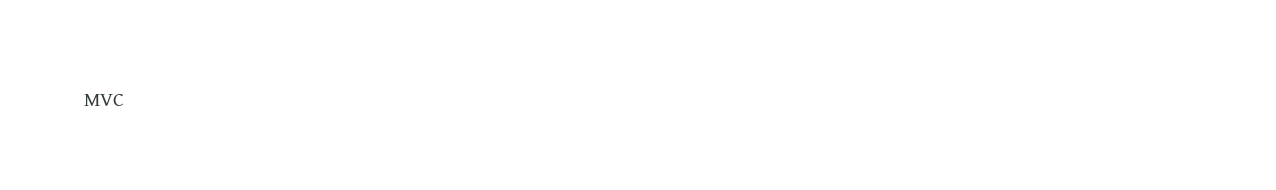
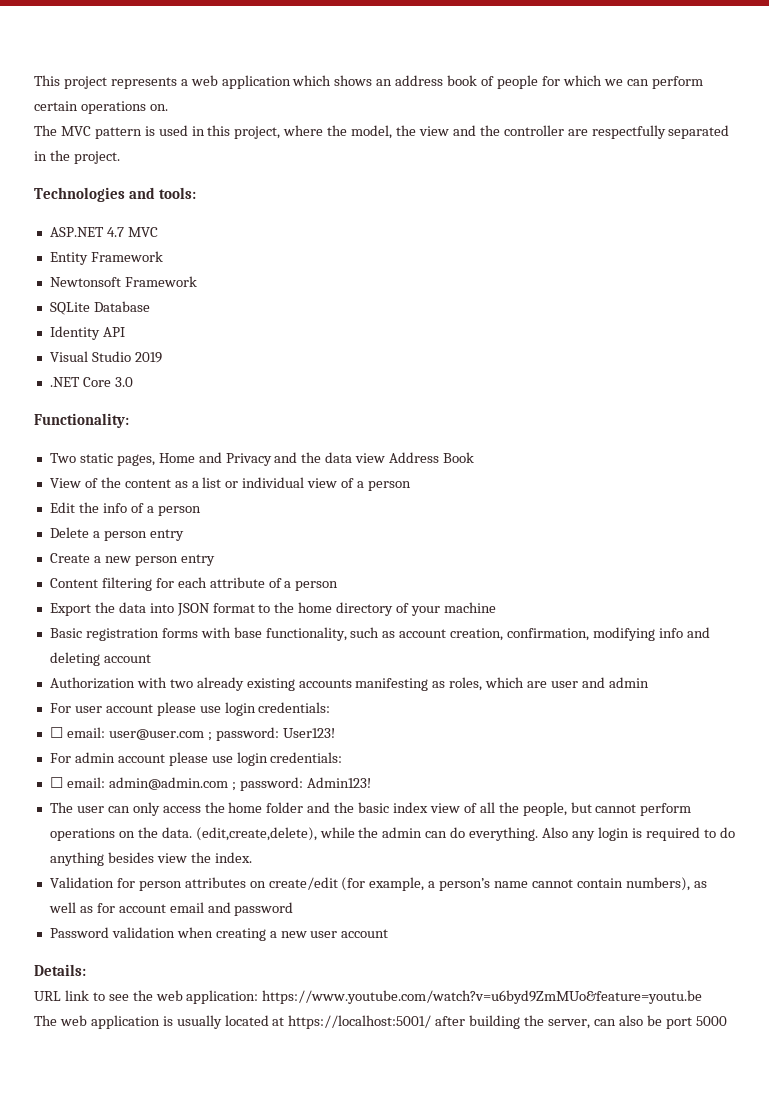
[84,94,124,106] MVC -> [34,75,703,89] [34,101,168,114] [34,125,730,139] [34,150,120,164] [34,187,196,202] [49,227,158,237] [49,251,163,265] [49,276,197,287] [49,301,150,315] [49,326,125,340] [49,351,162,363] [49,377,133,387] [34,413,129,428] [49,452,475,466] [49,477,411,491] [49,502,201,516] [49,527,184,541] [49,553,215,566] [49,577,339,591] [49,602,496,616] [49,627,710,641] [49,652,151,666] [49,677,649,691] [49,702,331,716] [49,727,335,741] [49,752,343,766] [49,777,371,791] [49,802,692,816] [49,827,735,841] [49,852,252,866] [49,877,707,891] [48,902,294,916] [49,927,389,941] [34,964,86,976] [34,990,703,1004] [34,1015,727,1029] This project represents a web application which shows an address book of people for which we can perform certain operations on. // The MVC pattern is used in this project, where the model, the view and the controller are respectfully separated in the project. // Technologies and tools: // ASP.NET 4.7 MVC // Entity Framework // Newtonsoft Framework // SQLite Database // Identity API // Visual Studio 2019 // .NET Core 3.0 // Functionality: // Two static pages, Home and Privacy and the data view Address Book // View of the content as a list or individual view of a person // Edit the info of a person // Delete a person entry // Create a new person entry // Content filtering for each attribute of a person // Export the data into JSON format to the home directory of your machine // Basic registration forms with base functionality, such as account creation, confirmation, modifying info and deleting account // Authorization with two already existing accounts manifesting as roles, which are user and admin // For user account please use login credentials: // ☐ email: user@user.com ; password: User123! // For admin account please use login credentials: // ☐ email: admin@admin.com ; password: Admin123! // The user can only access the home folder and the basic index view of all the people, but cannot perform operations on the data. (edit,create,delete), while the admin can do everything. Also any login is required to do anything besides view the index. // Validation for person attributes on create/edit (for example, a person’s name cannot contain numbers), as well as for account email and password // Password validation when creating a new user account // Details: // URL link to see the web application: https://www.youtube.com/watch?v=u6byd9ZmMUo&feature=youtu.be // The web application is usually located at https://localhost:5001/ after building the server, can also be port 5000

